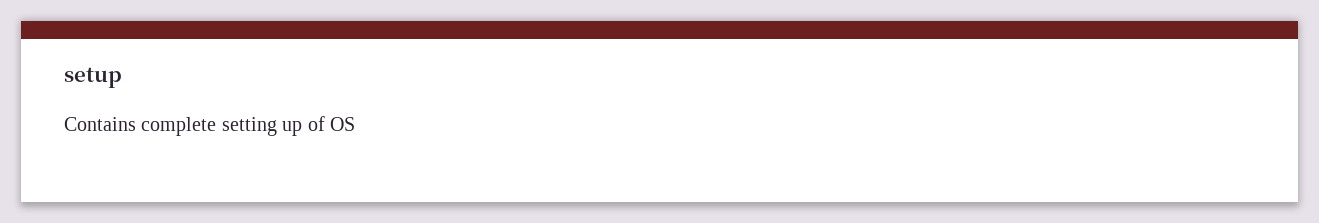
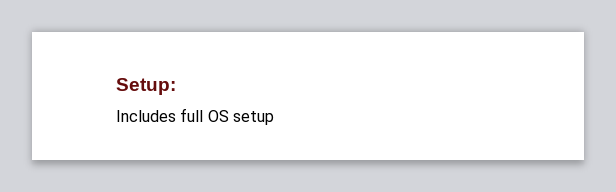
[64,67,122,88] [64,116,355,136] setup // Contains complete setting up of OS -> [116,78,176,95] [116,108,274,125] Setup: // Includes full OS setup

